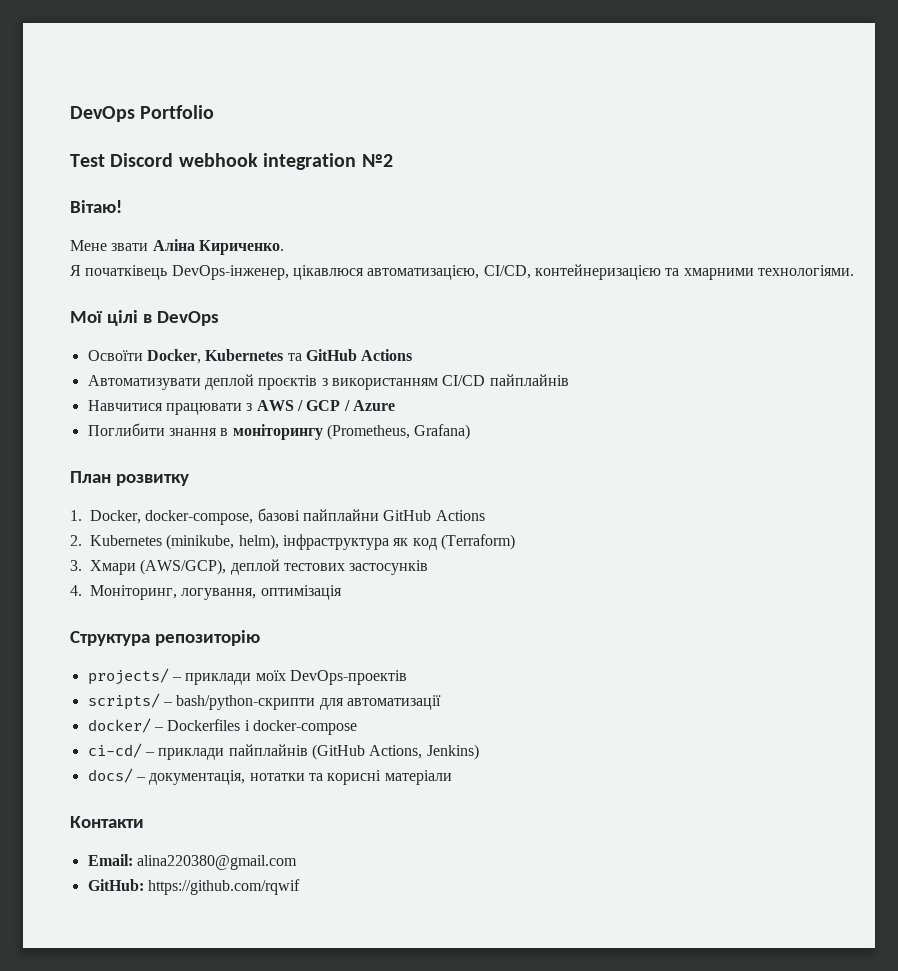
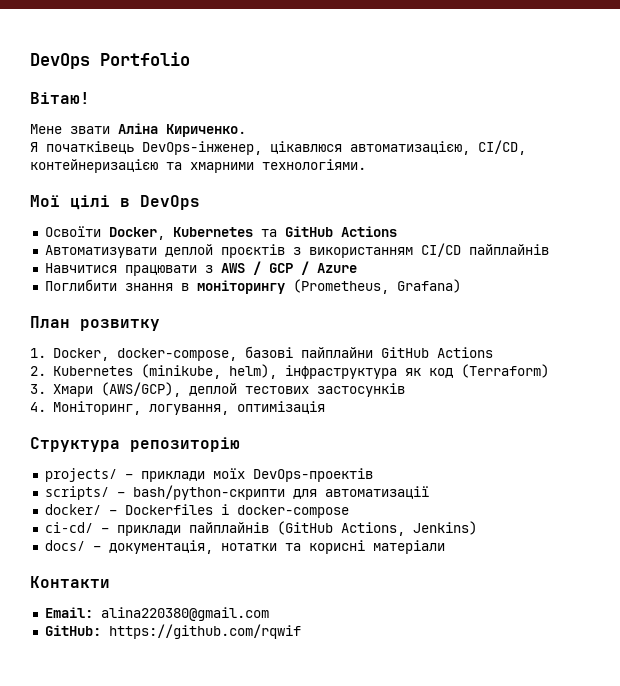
[70,153,393,170] // Test Discord webhook integration №2 -> (190, 59) none

